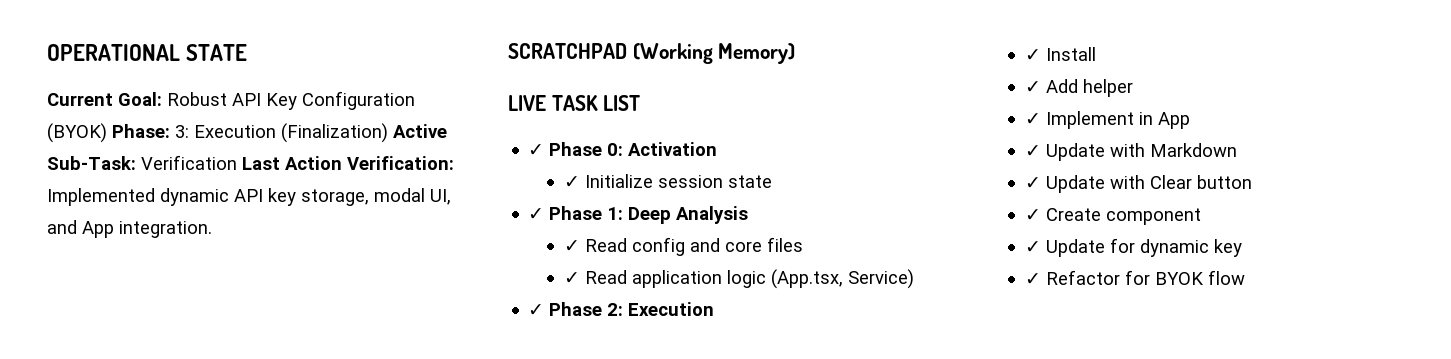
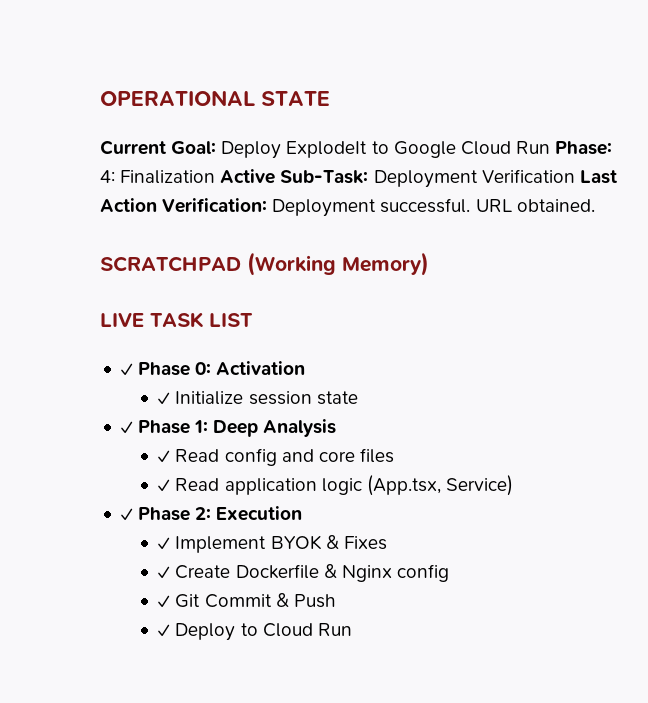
[167,91,415,110] [47,123,388,143] Robust API Key Configuration (BYOK) Phase: 3: Execution (Finalization) -> [221,141,613,159] [100,170,216,184] Deploy ExplodeIt to Google Cloud Run Phase: 4: Finalization
(136, 163) none -> [373,170,478,188] Deployment
[47,188,451,206] [47,220,212,238] Implemented dynamic API key storage, modal UI, and App integration. -> [272,198,595,217] Deployment successful. URL obtained.
[1045,47,1096,61] [1024,79,1133,97] [1024,111,1190,129] [1024,143,1237,161] [1024,175,1252,193] [1024,208,1201,225] [1024,238,1242,257] [1024,270,1245,285] Install // ✓ Add helper // ✓ Implement in App // ✓ Update with Markdown // ✓ Update with Clear button // ✓ Create component // ✓ Update for dynamic key // ✓ Refactor for BYOK flow -> [175,535,387,553] [158,564,450,582] [158,593,335,608] [158,623,352,641] Implement BYOK & Fixes // ✓ Create Dockerfile & Nginx config // ✓ Git Commit & Push // ✓ Deploy to Cloud Run

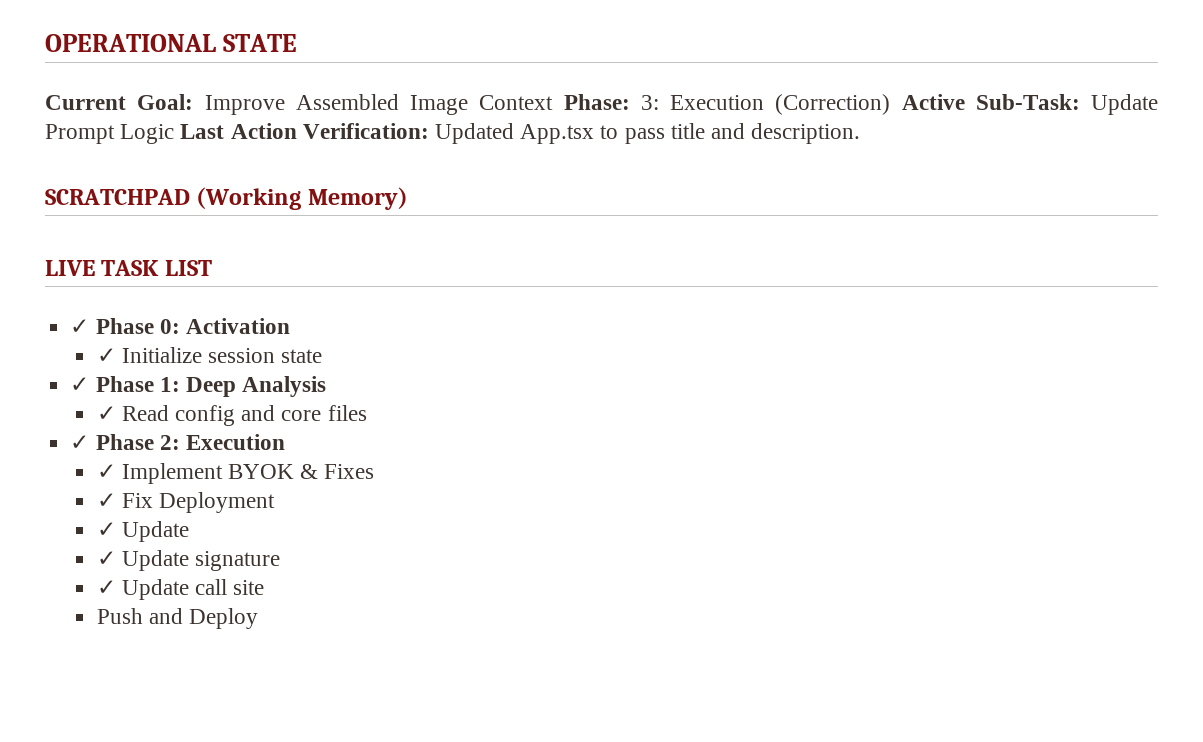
[221,141,613,159] [100,169,617,188] [100,198,595,217] Deploy ExplodeIt to Google Cloud Run Phase: 4: Finalization Active Sub-Task: Deployment Verification Last Action Verification: Deployment successful. URL obtained. -> [204,94,1158,115] [45,123,861,144] Improve Assembled Image Context Phase: 3: Execution (Correction) Active Sub-Task: Update Prompt Logic Last Action Verification: Updated App.tsx to pass title and description.
[158,475,514,496] // ✓ Read application logic (App.tsx, Service) -> (367, 413) none
[175,564,450,582] [158,593,335,608] [158,623,352,641] Create Dockerfile & Nginx config // ✓ Git Commit & Push // ✓ Deploy to Cloud Run -> [121,492,275,513] [96,521,189,542] [96,550,280,571] [96,579,265,600] [96,608,258,629] Fix Deployment // ✓ Update // ✓ Update signature // ✓ Update call site // Push and Deploy

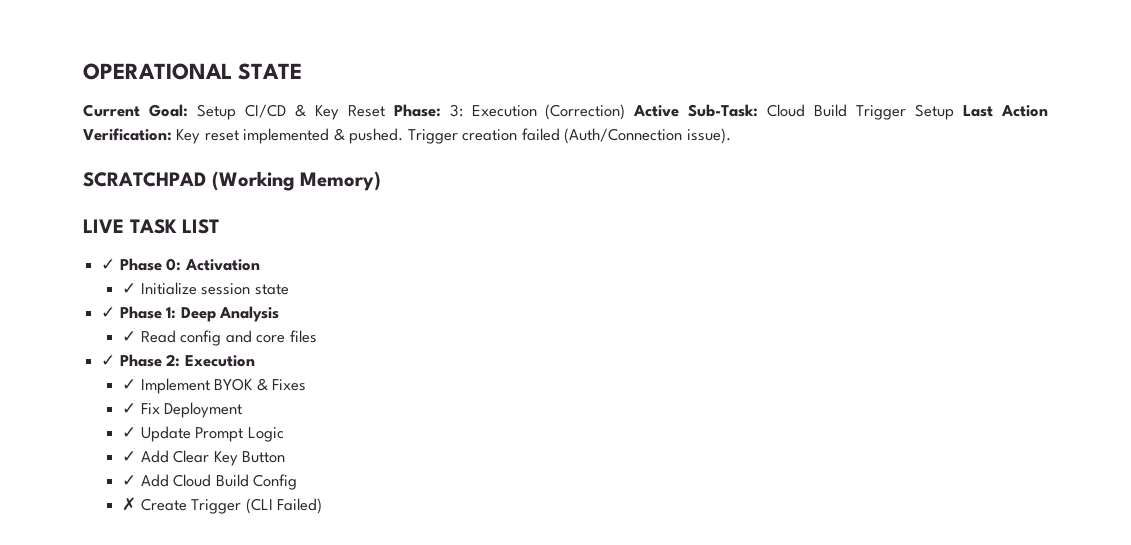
[204,94,554,115] Improve Assembled Image Context -> [196,104,385,120] Setup CI/CD & Key Reset
[1091,94,1158,115] [45,123,861,144] Update Prompt Logic Last Action Verification: Updated App.tsx to pass title and description. -> [767,104,1049,120] [83,128,731,144] Cloud Build Trigger Setup Last Action Verification: Key reset implemented & pushed. Trigger creation failed (Auth/Connection issue).
[96,550,280,571] [96,579,265,600] [96,608,258,629] // ✓ Update signature // ✓ Update call site // Push and Deploy -> [195,427,284,442] [122,450,286,466] [122,474,298,490] [122,497,323,514] Prompt Logic // ✓ Add Clear Key Button // ✓ Add Cloud Build Config // ✗ Create Trigger (CLI Failed)

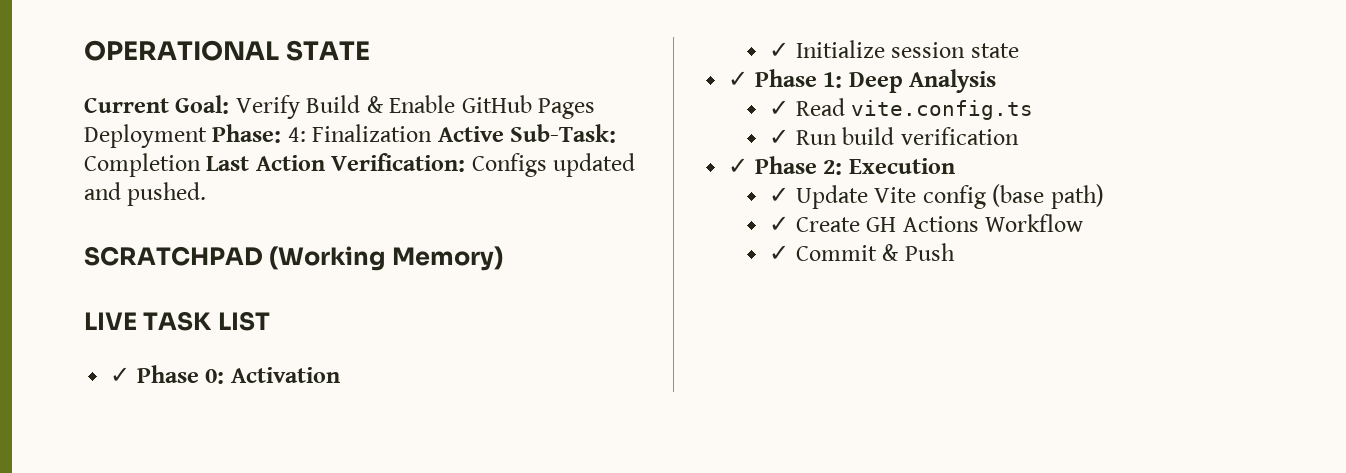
[196,104,1049,120] [83,128,731,144] Setup CI/CD & Key Reset Phase: 3: Execution (Correction) Active Sub-Task: Cloud Build Trigger Setup Last Action Verification: Key reset implemented & pushed. Trigger creation failed (Auth/Connection issue). -> [235,95,596,119] [84,124,617,148] [84,153,636,177] [84,182,207,206] Verify Build & Enable GitHub Pages Deployment Phase: 4: Finalization Active Sub-Task: Completion Last Action Verification: Configs updated and pushed.
[180,330,317,346] config and core files -> [851,100,1034,120] [769,127,1019,145] vite.config.ts // ✓ Run build verification
[140,378,307,394] [122,402,243,418] [122,426,284,442] [122,450,286,466] [122,474,298,490] [122,497,323,514] Implement BYOK & Fixes // ✓ Fix Deployment // ✓ Update Prompt Logic // ✓ Add Clear Key Button // ✓ Add Cloud Build Config // ✗ Create Trigger (CLI Failed) -> [795,184,1104,209] [769,214,1084,232] [769,243,955,261] Update Vite config (base path) // ✓ Create GH Actions Workflow // ✓ Commit & Push

